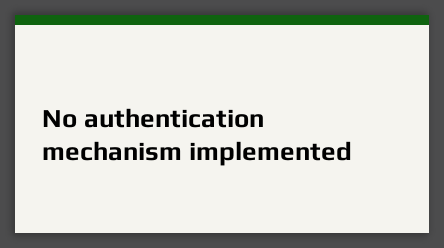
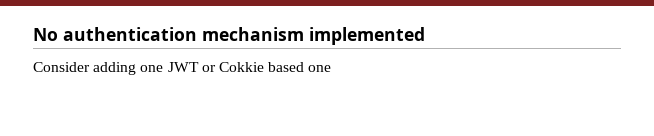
(353, 153) none -> [33,62,332,75] // Consider adding one JWT or Cokkie based one

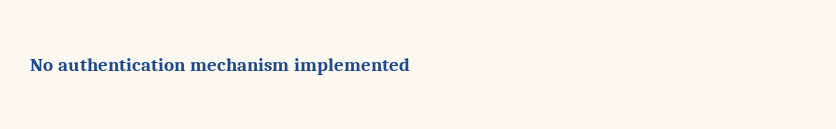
[33,62,332,75] // Consider adding one JWT or Cokkie based one -> (411, 66) none

